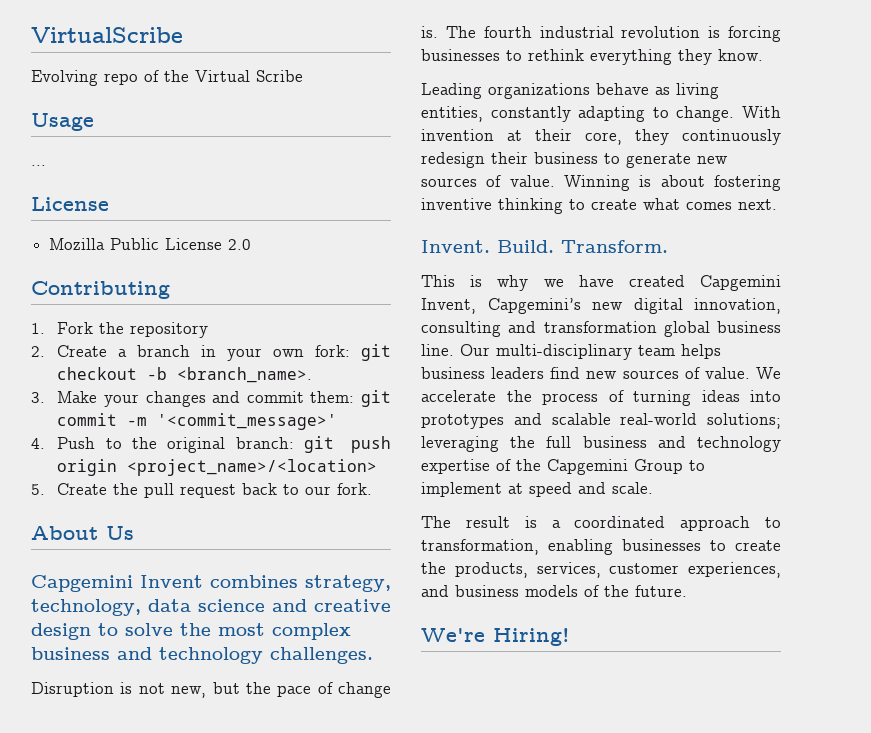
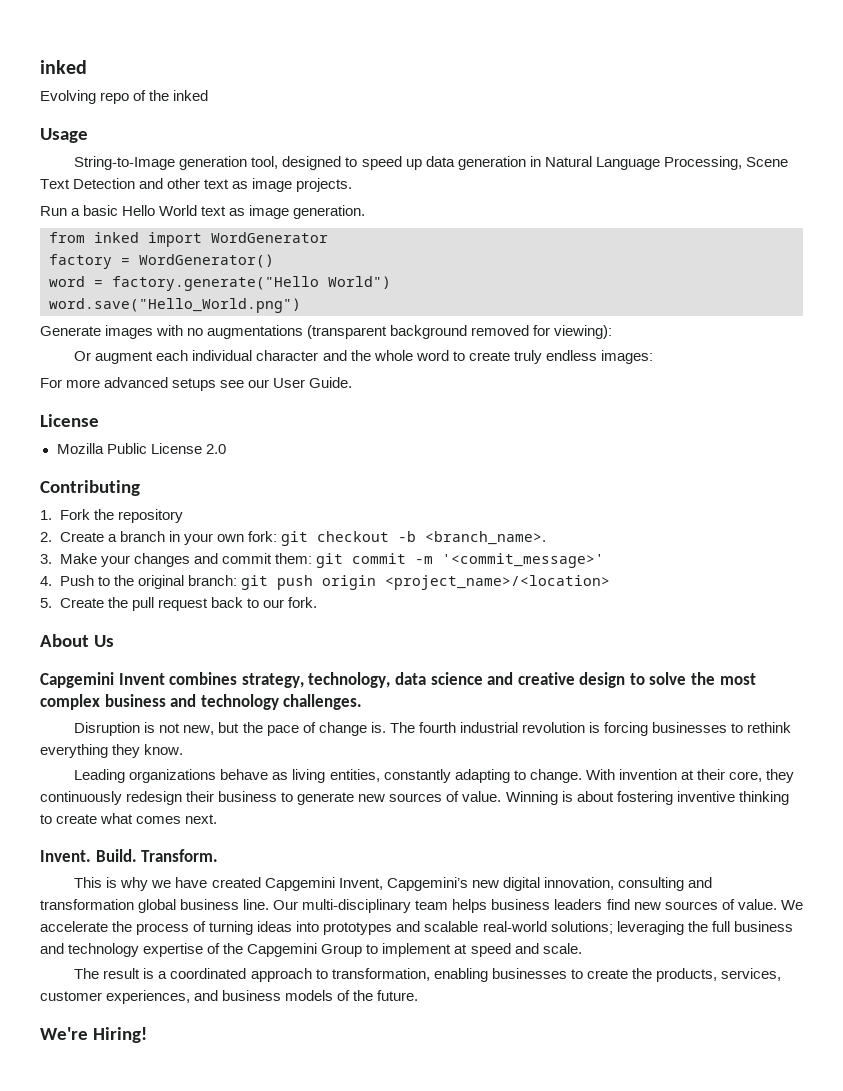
[31,27,183,43] VirtualScribe -> [40,60,87,74] inked
[195,70,303,82] Virtual Scribe -> [173,90,209,101] inked
[31,165,46,166] ... -> [74,156,788,170] [40,178,353,192] [40,205,366,219] [49,232,328,247] [49,254,274,269] [49,276,391,291] [49,298,301,313] [40,325,613,339] [74,350,653,364] [40,377,353,391] String-to-Image generation tool, designed to speed up data generation in Natural Language Processing, Scene Text Detection and other text as image projects. // Run a basic Hello World text as image generation. // from inked import WordGenerator // factory = WordGenerator() // word = factory.generate("Hello World") // word.save("Hello_World.png") // Generate images with no augmentations (transparent background removed for viewing): // Or augment each individual character and the whole word to create truly endless images: // For more advanced setups see our User Guide.

